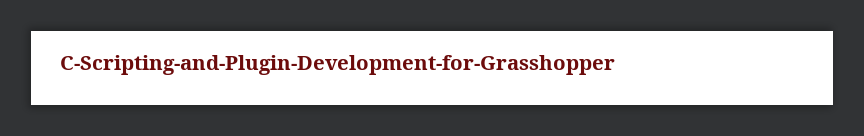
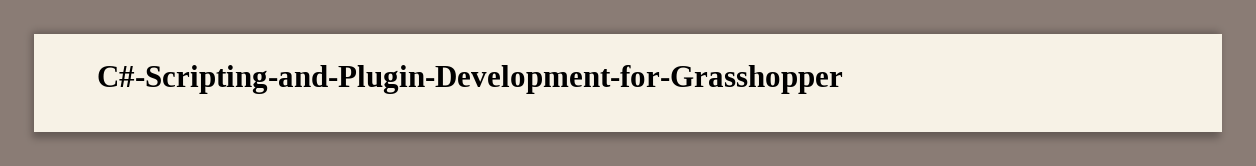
[60,55,615,75] C-Scripting-and-Plugin-Development-for-Grasshopper -> [97,65,843,94] C#-Scripting-and-Plugin-Development-for-Grasshopper

